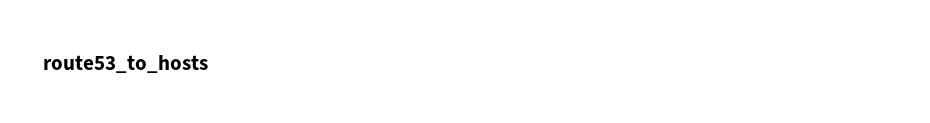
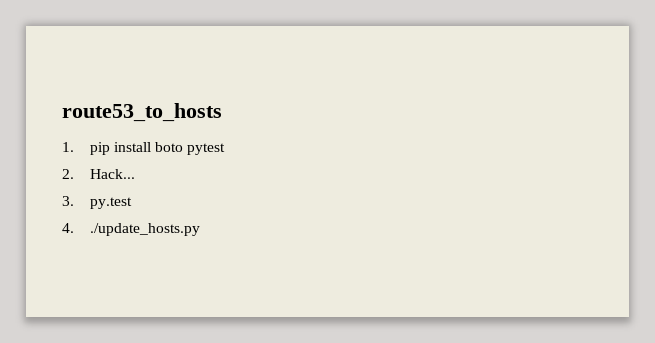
(208, 64) none -> [62,142,226,155] [62,169,135,179] [62,196,132,209] [62,223,200,236] // 1. pip install boto pytest // 2. Hack... // 3. py.test // 4. ./update_hosts.py

